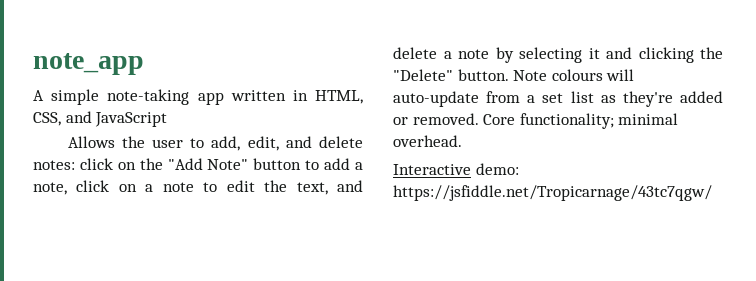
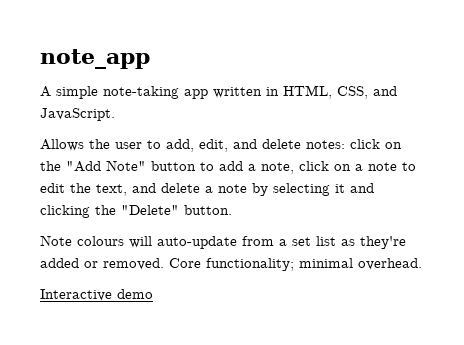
[95,112,168,127] JavaScript -> [40,108,115,121] JavaScript.
(509, 75) none -> (232, 210) //
[475,163,519,175] [393,185,712,201] demo: https://jsfiddle.net/Tropicarnage/43tc7qgw/ -> [117,289,153,299] demo

